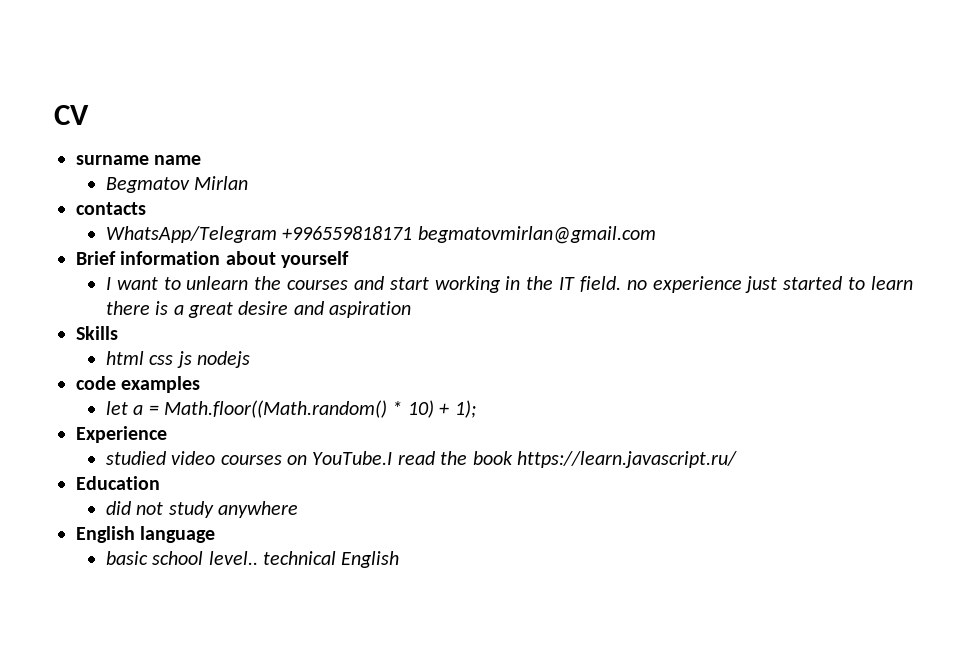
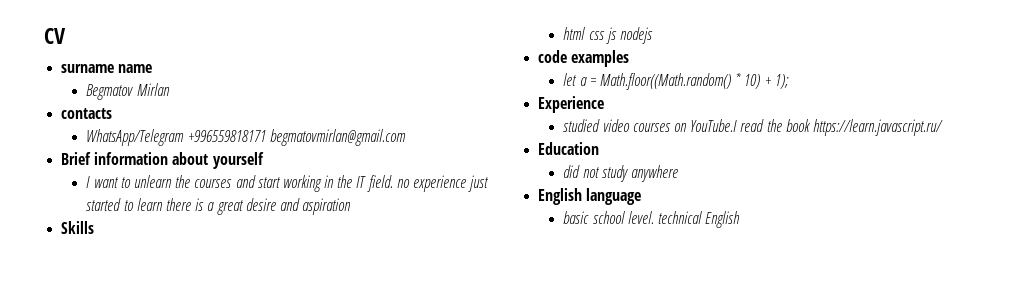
[208,551,258,565] level.. -> [627,211,654,224] level.

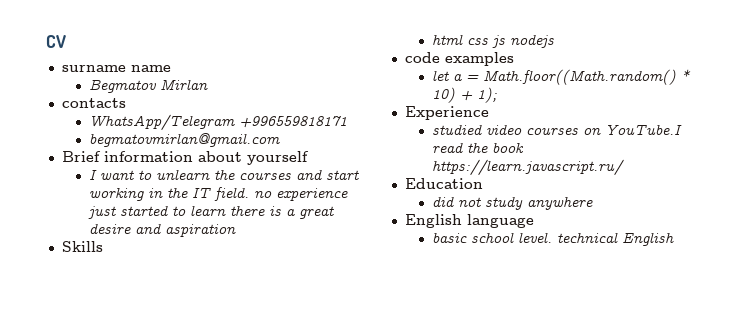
(266, 136) none -> (347, 122) //

